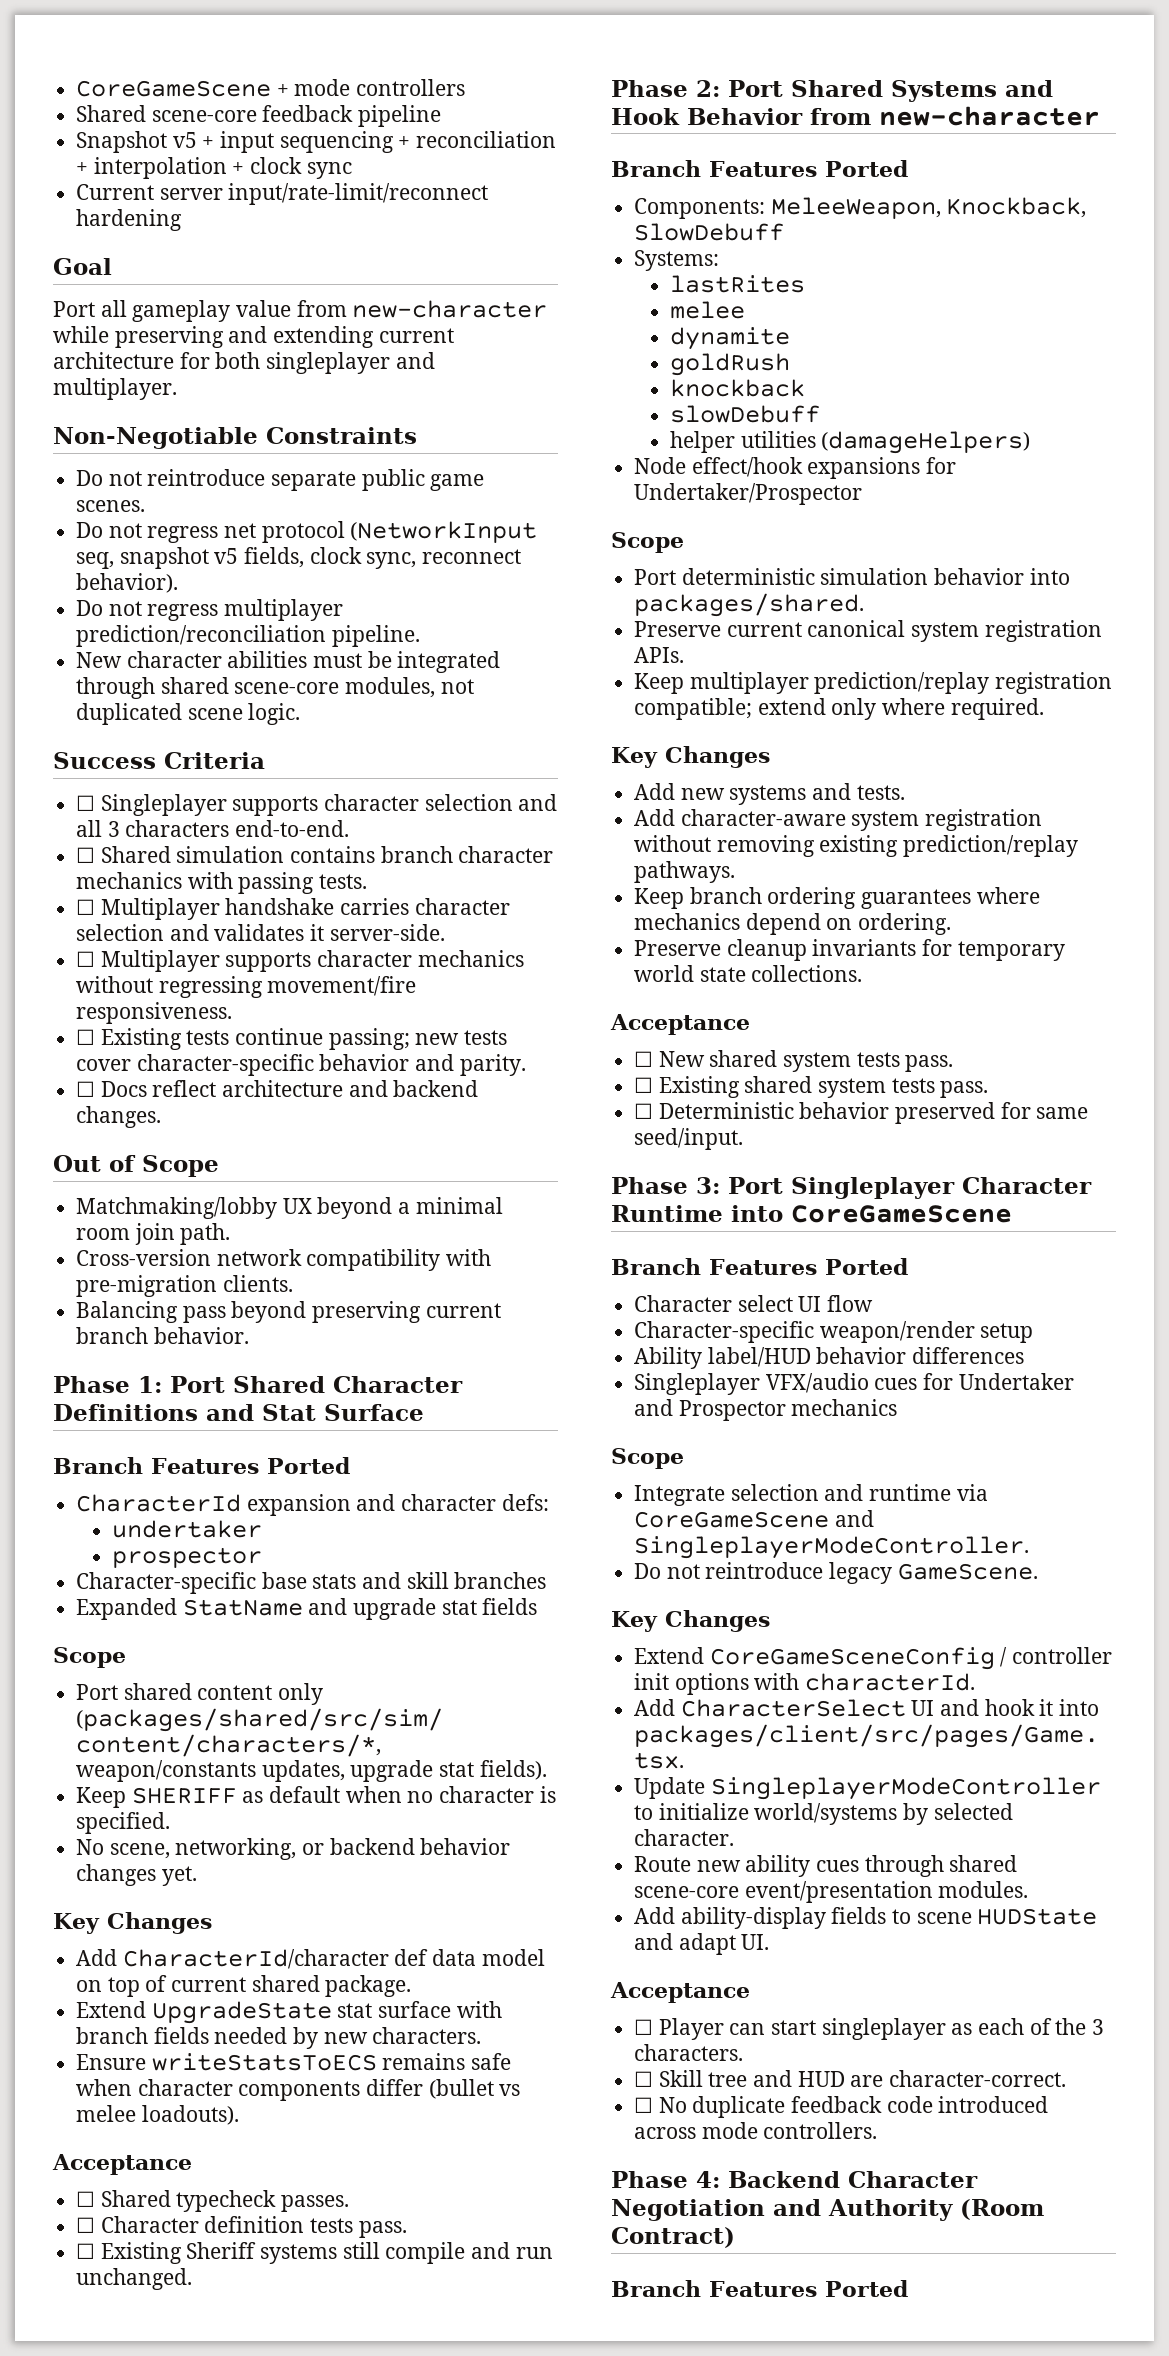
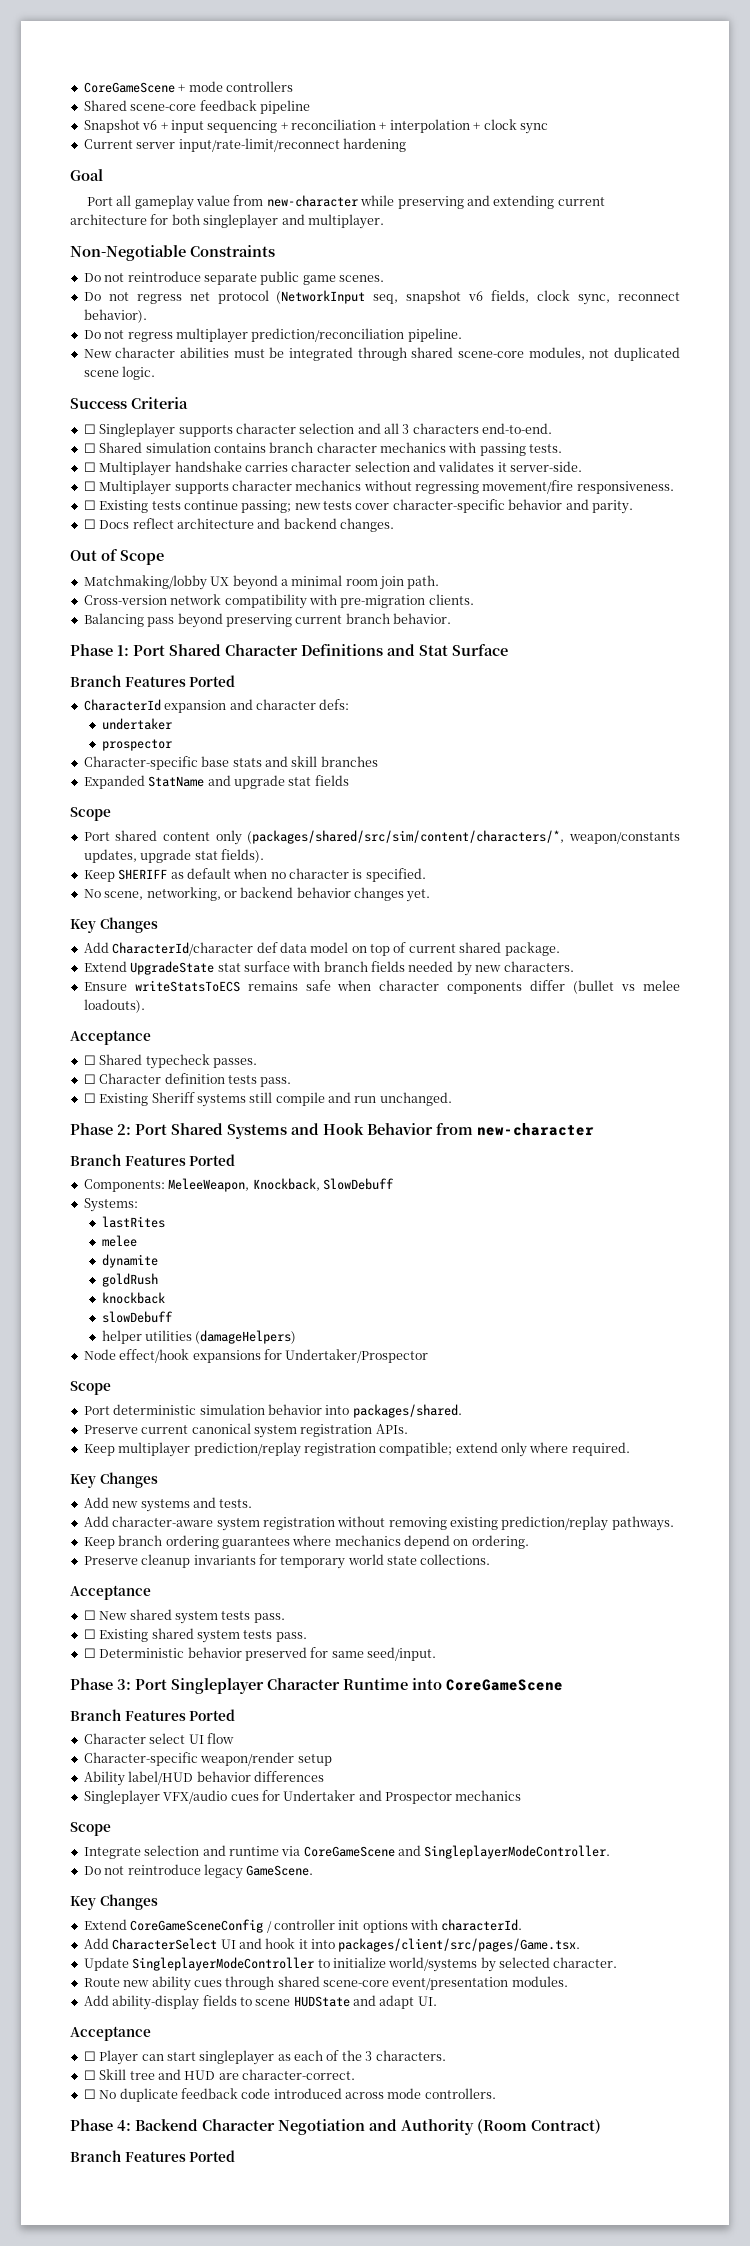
[172,132,197,148] v5 -> [142,120,158,130] v6
[214,548,239,564] v5 -> [468,291,484,301] v6

